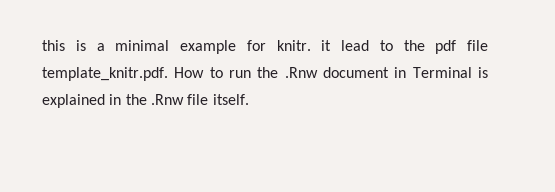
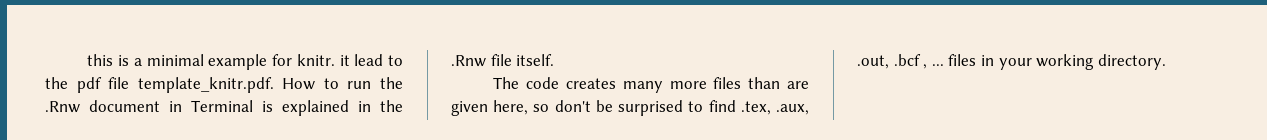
(249, 99) none -> [493,77,809,93] [451,100,809,116] [857,54,1166,70] // The code creates many more files than are given here, so don't be surprised to find .tex, .aux, .out, .bcf , ... files in your working directory.

